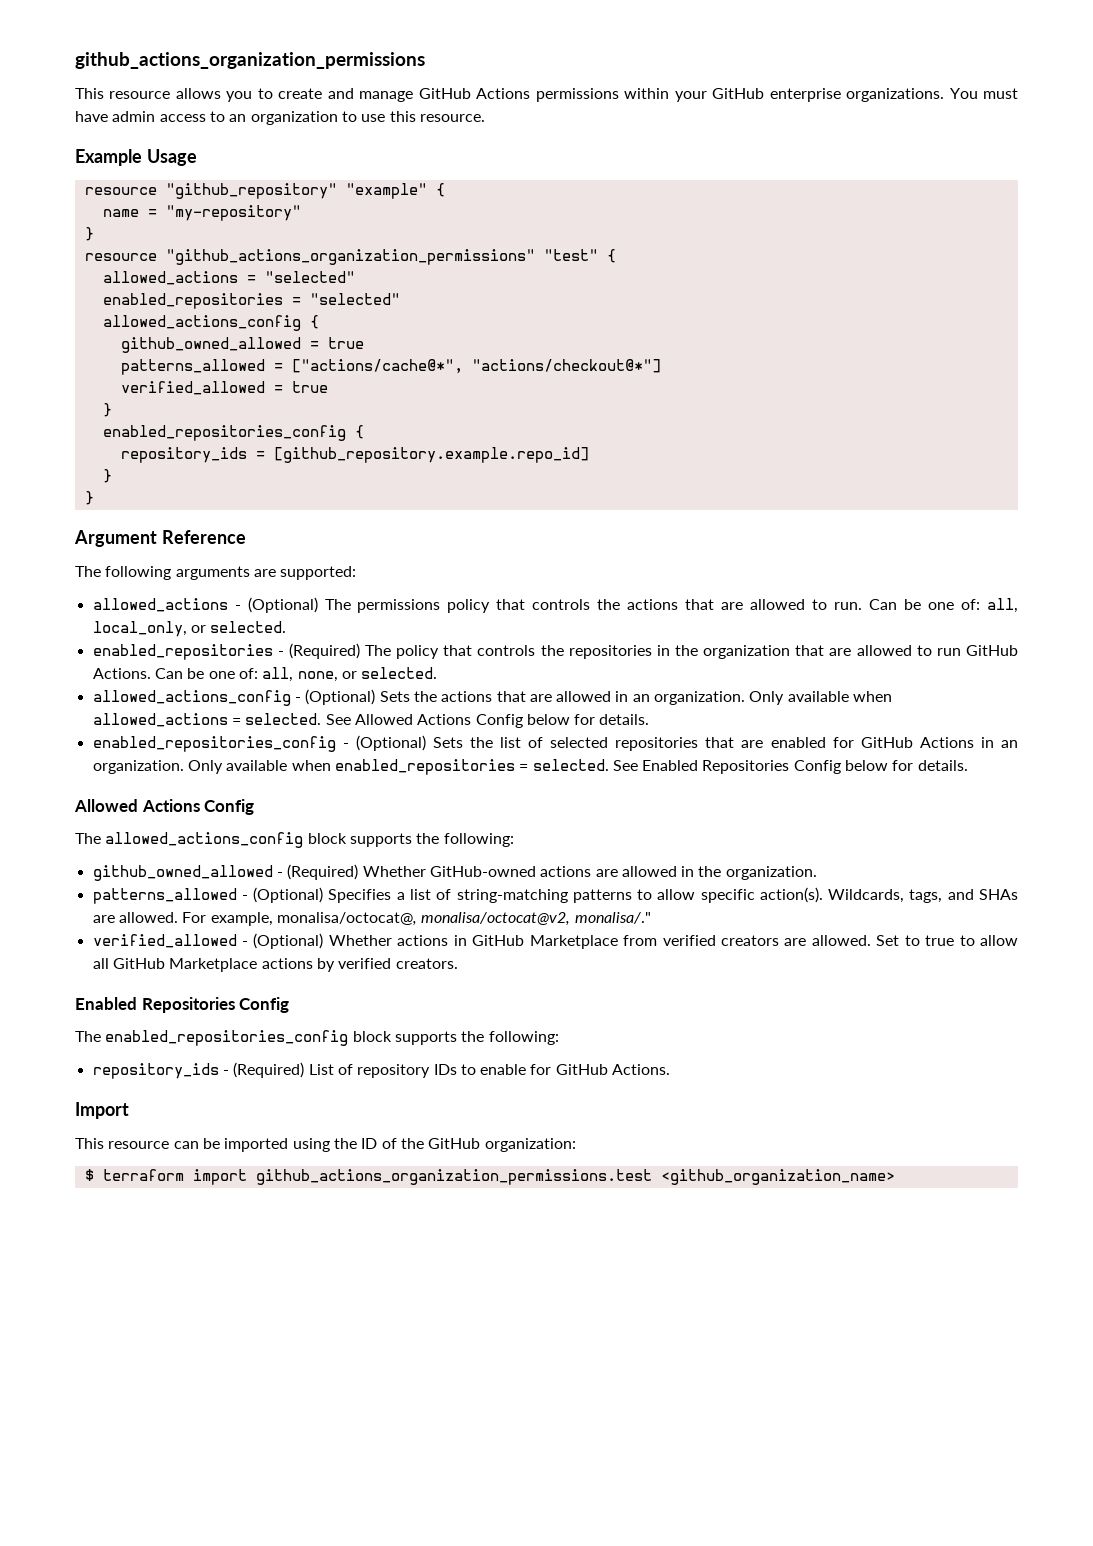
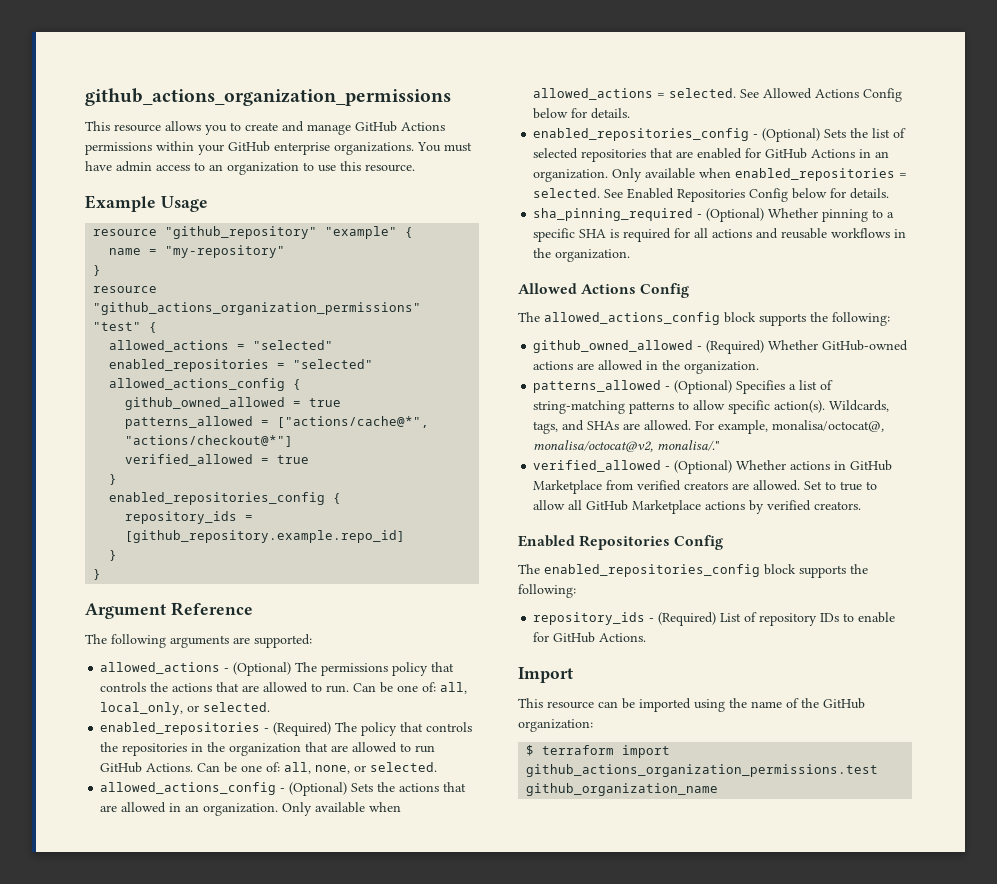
(968, 765) none -> [533,208,895,222] [533,228,907,242] [533,248,631,262] // sha_pinning_required - (Optional) Whether pinning to a specific SHA is required for all actions and reusable workflows in the organization.
[361,1138,378,1149] ID -> [751,701,782,708] name
[660,1169,895,1185] <github_organization_name> -> [526,783,719,796] github_organization_name

